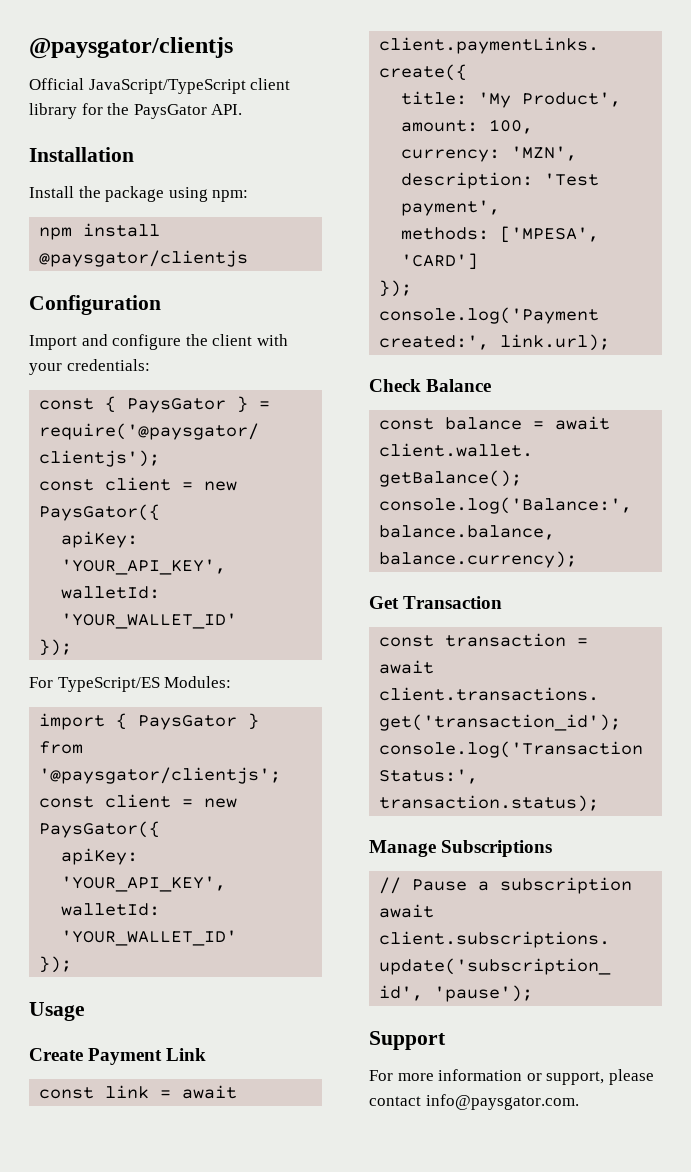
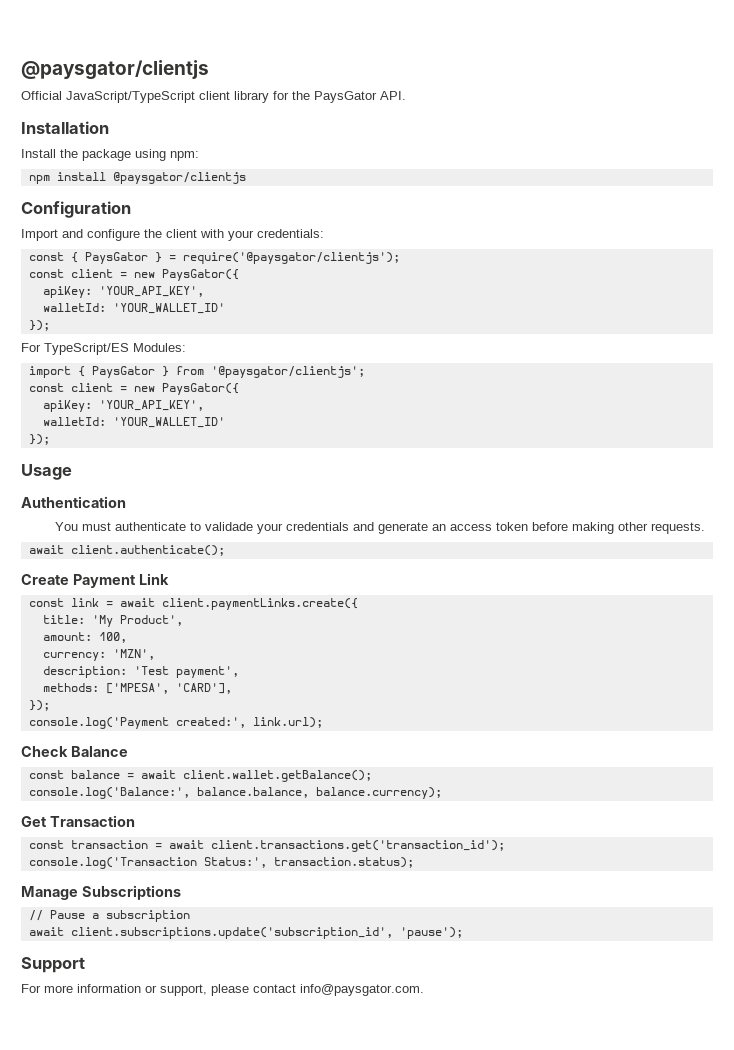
(85, 1011) none -> [21,496,126,508] [54,522,705,534] [28,545,225,556] // Authentication // You must authenticate to validade your credentials and generate an access token before making other requests. // await client.authenticate();
[401,253,479,270] 'CARD'] -> [175,683,232,694] 'CARD'],

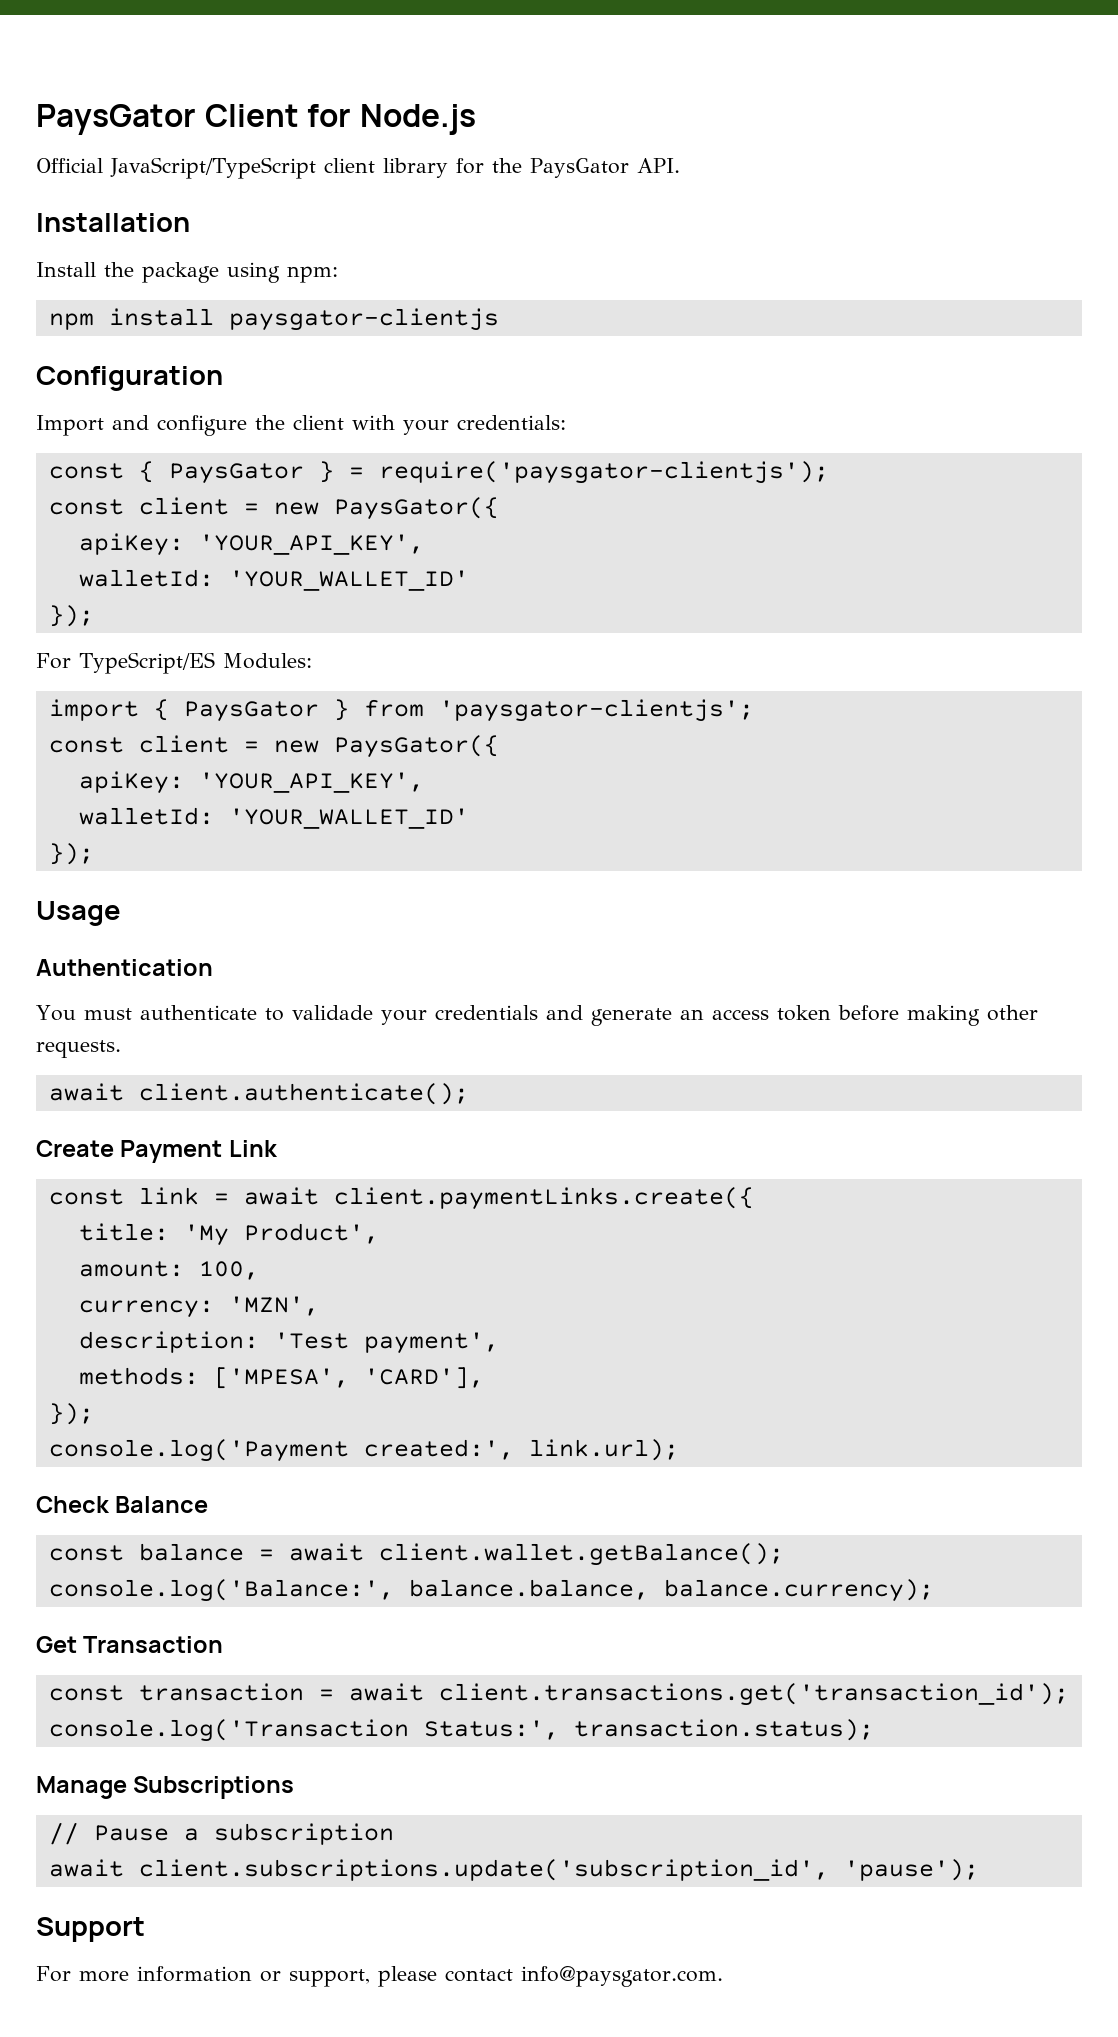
[21,60,209,80] @paysgator/clientjs -> [36,104,476,135] PaysGator Client for Node.js
[112,172,246,184] @paysgator/clientjs -> [228,308,499,331] paysgator-clientjs
[182,252,400,264] require('@paysgator/clientjs'); -> [378,461,829,484] require('paysgator-clientjs');
[210,366,365,378] '@paysgator/clientjs'; -> [438,699,754,722] 'paysgator-clientjs';

